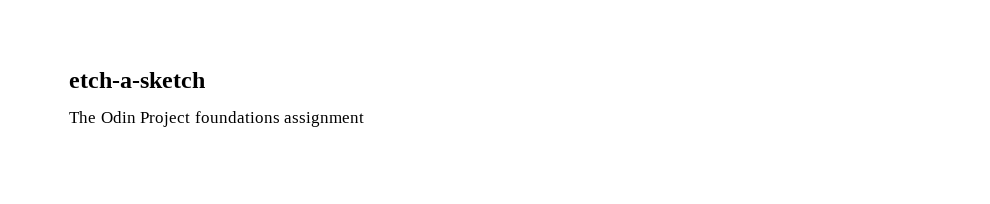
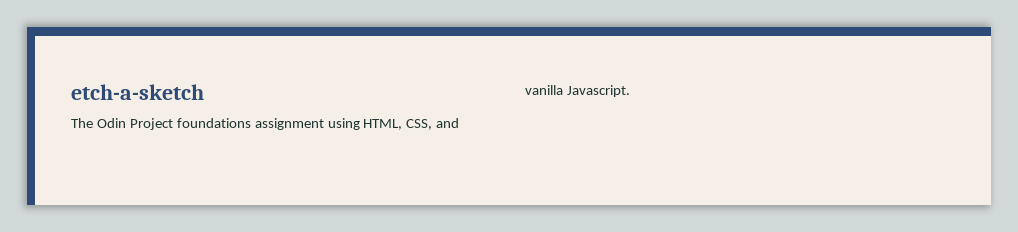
(365, 119) none -> [327,118,460,130] [525,85,630,97] using HTML, CSS, and vanilla Javascript.

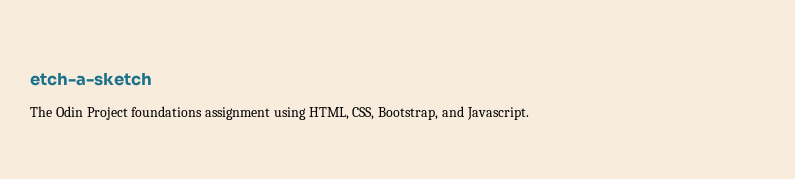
[436,118,460,128] [525,85,563,95] and vanilla -> [378,106,465,120] Bootstrap, and

